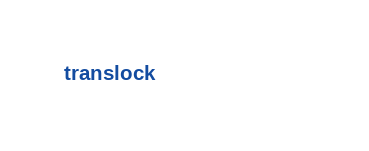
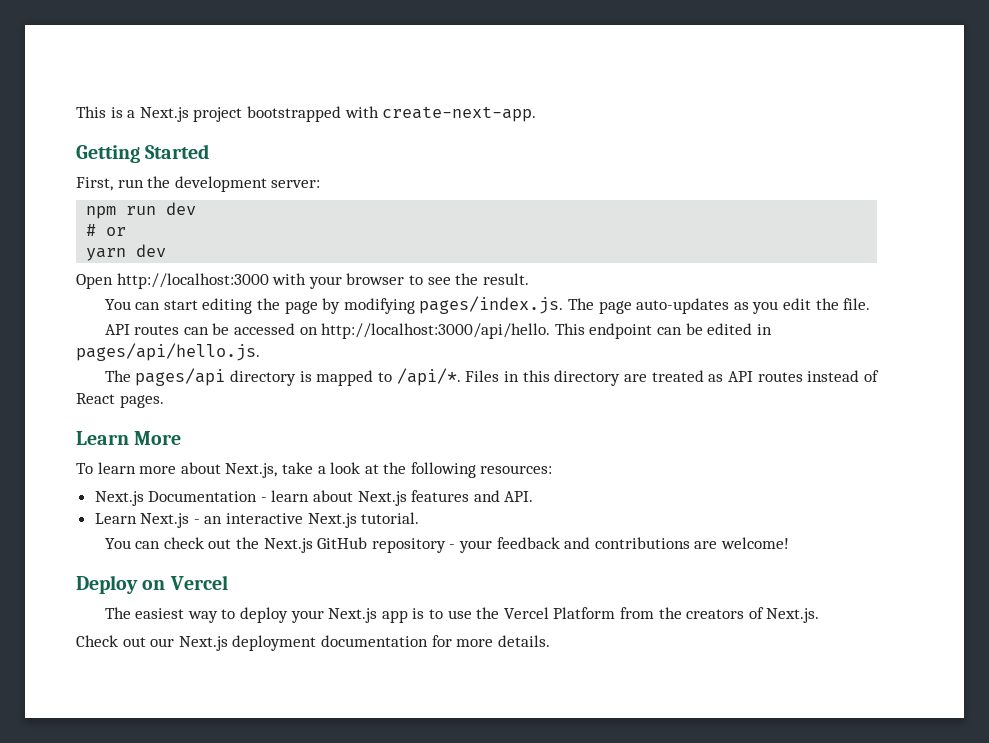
[64,65,156,80] translock -> [76,106,537,122] [76,144,210,163] [76,176,321,192] [86,202,197,219] [86,224,127,236] [86,244,167,261] [76,273,529,289] [104,296,871,314] [104,323,772,339] [76,343,260,361] [104,368,880,386] [76,393,164,408] [76,431,182,445] [76,462,553,478] [94,490,534,506] [94,512,420,528] [104,537,789,553] [76,575,228,594] [104,607,820,623] [76,635,550,651] This is a Next.js project bootstrapped with create-next-app. // Getting Started // First, run the development server: // npm run dev // # or // yarn dev // Open http://localhost:3000 with your browser to see the result. // You can start editing the page by modifying pages/index.js. The page auto-updates as you edit the file. // API routes can be accessed on http://localhost:3000/api/hello. This endpoint can be edited in pages/api/hello.js. // The pages/api directory is mapped to /api/*. Files in this directory are treated as API routes instead of React pages. // Learn More // To learn more about Next.js, take a look at the following resources: // Next.js Documentation - learn about Next.js features and API. // Learn Next.js - an interactive Next.js tutorial. // You can check out the Next.js GitHub repository - your feedback and contributions are welcome! // Deploy on Vercel // The easiest way to deploy your Next.js app is to use the Vercel Platform from the creators of Next.js. // Check out our Next.js deployment documentation for more details.

